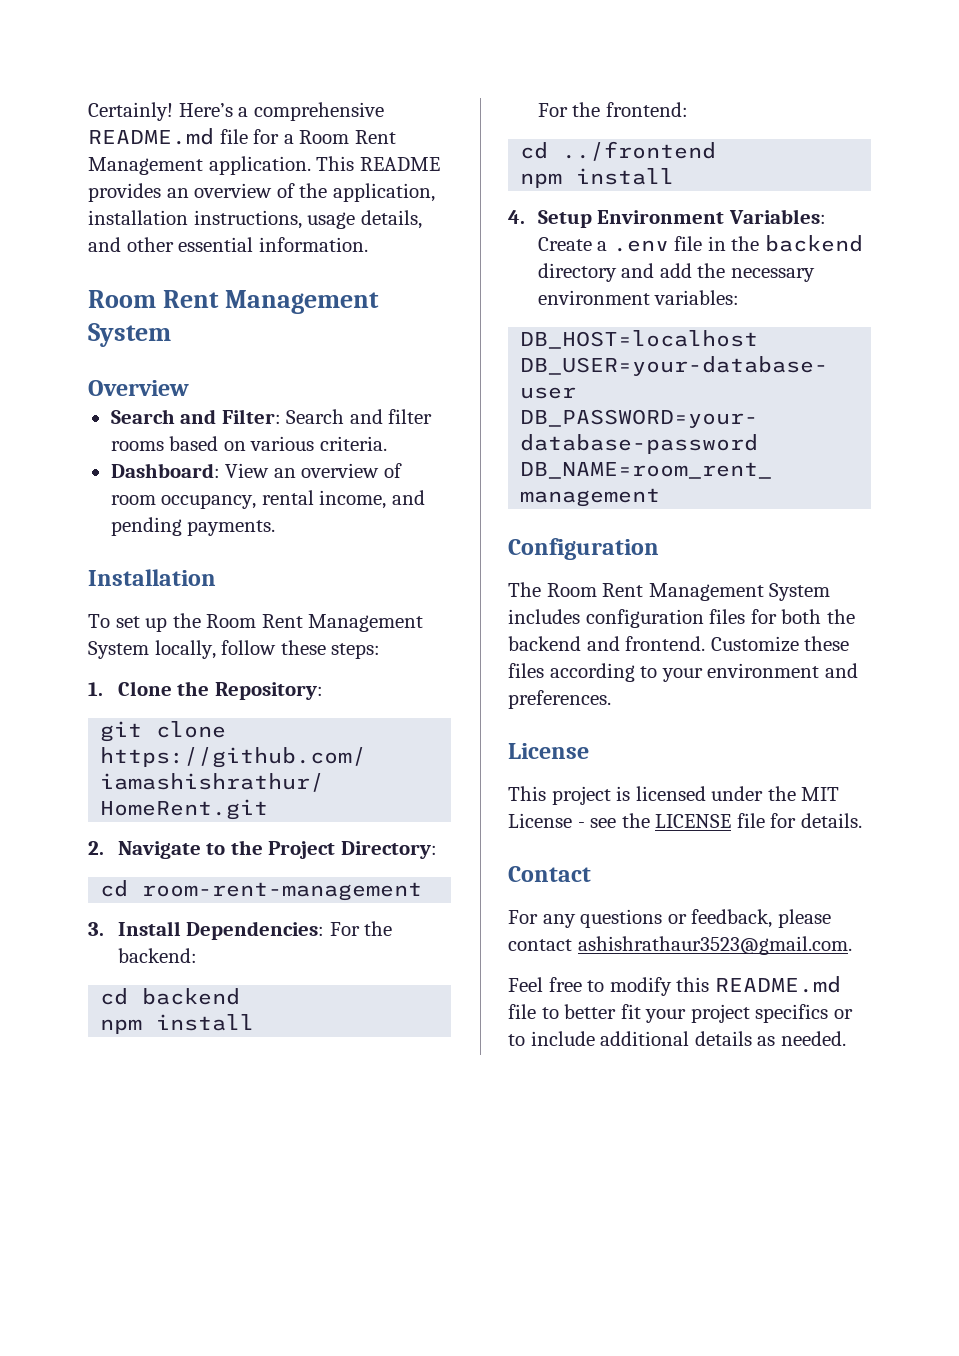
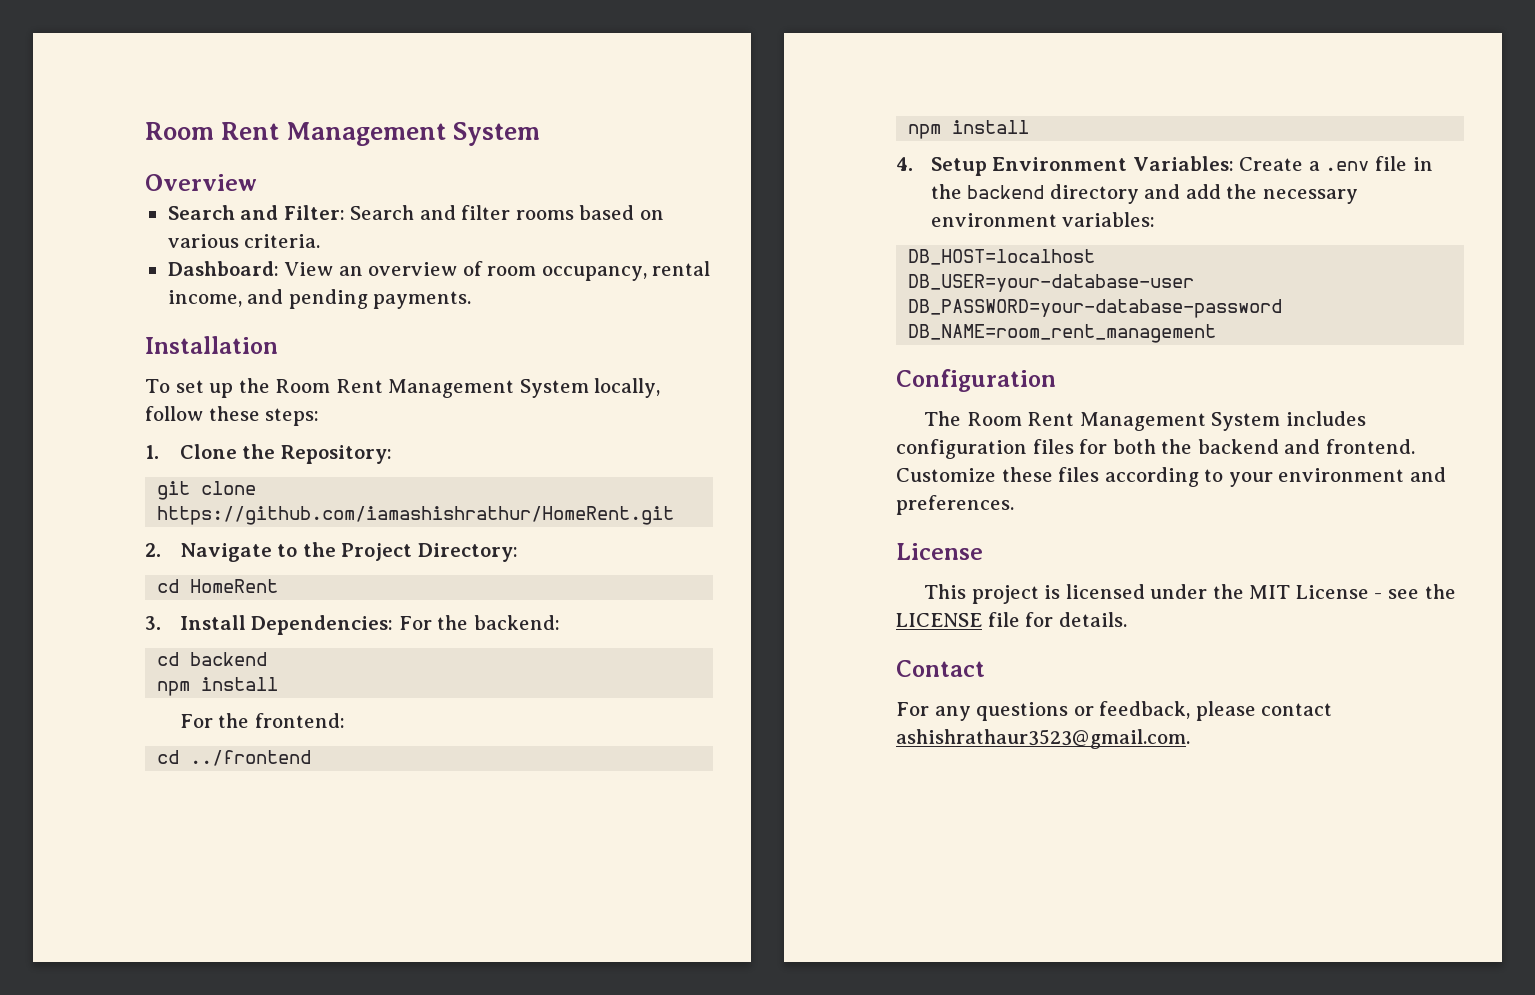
[88,102,384,121] [88,128,396,145] [88,156,440,175] [88,183,435,202] [88,210,422,229] [88,237,368,252] Certainly! Here’s a comprehensive README.md file for a Room Rent Management application. This README provides an overview of the application, installation instructions, usage details, and other essential information. // -> (145, 131) none
[142,882,423,901] room-rent-management -> [190,579,279,593] HomeRent
[508,976,841,996] [508,1004,853,1023] [508,1031,846,1046] // Feel free to modify this README.md file to better fit your project specifics or to include additional details as needed. -> (1190, 739) none

